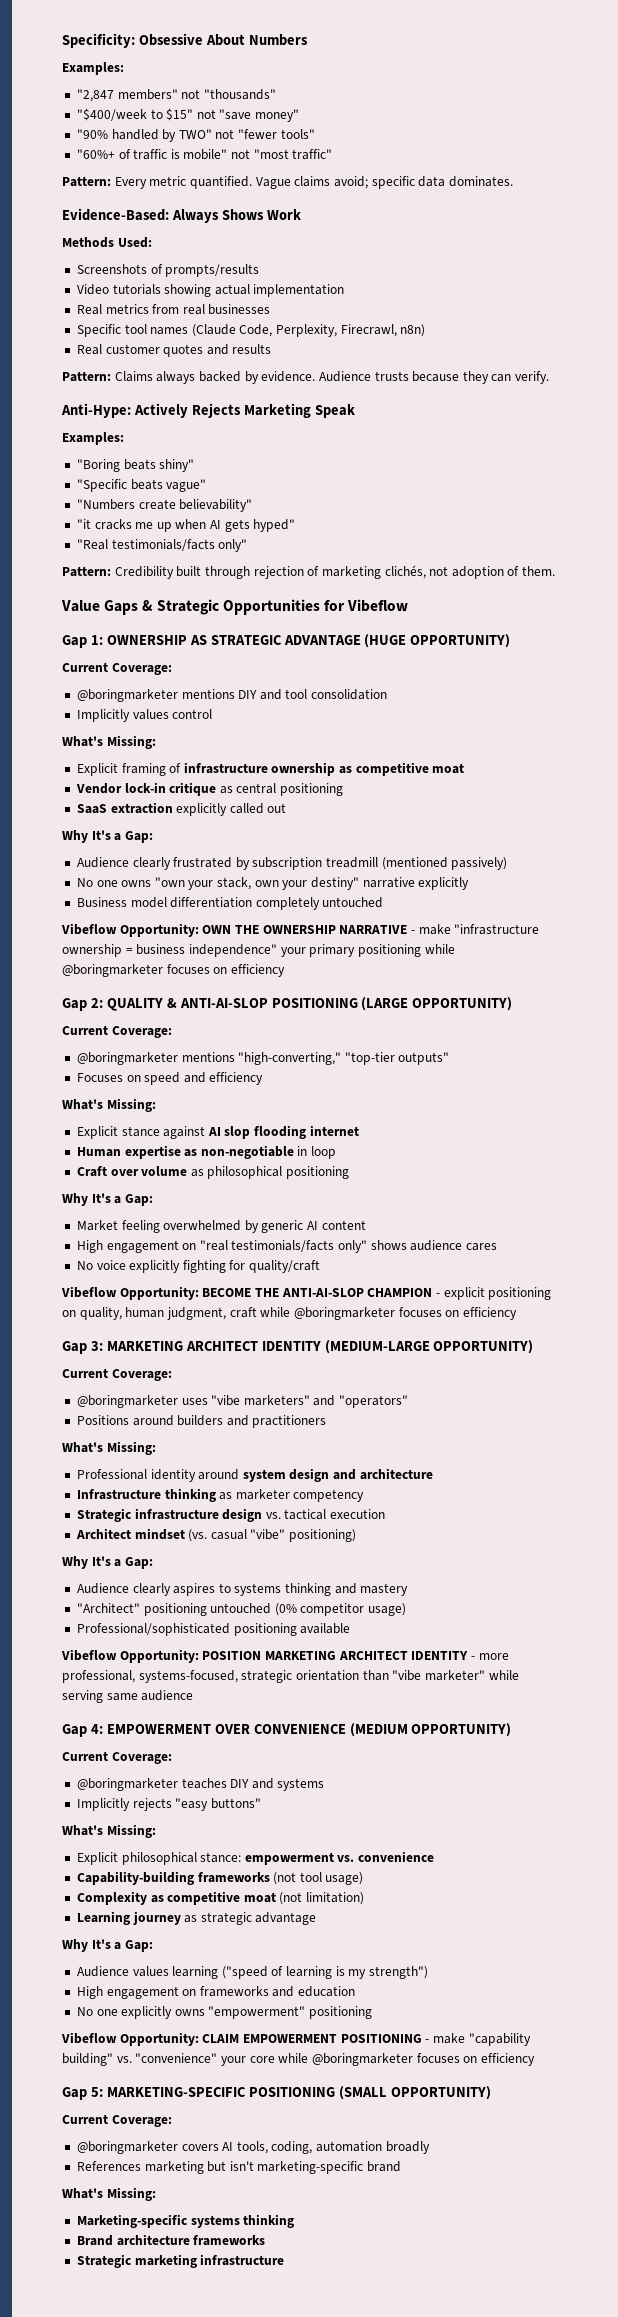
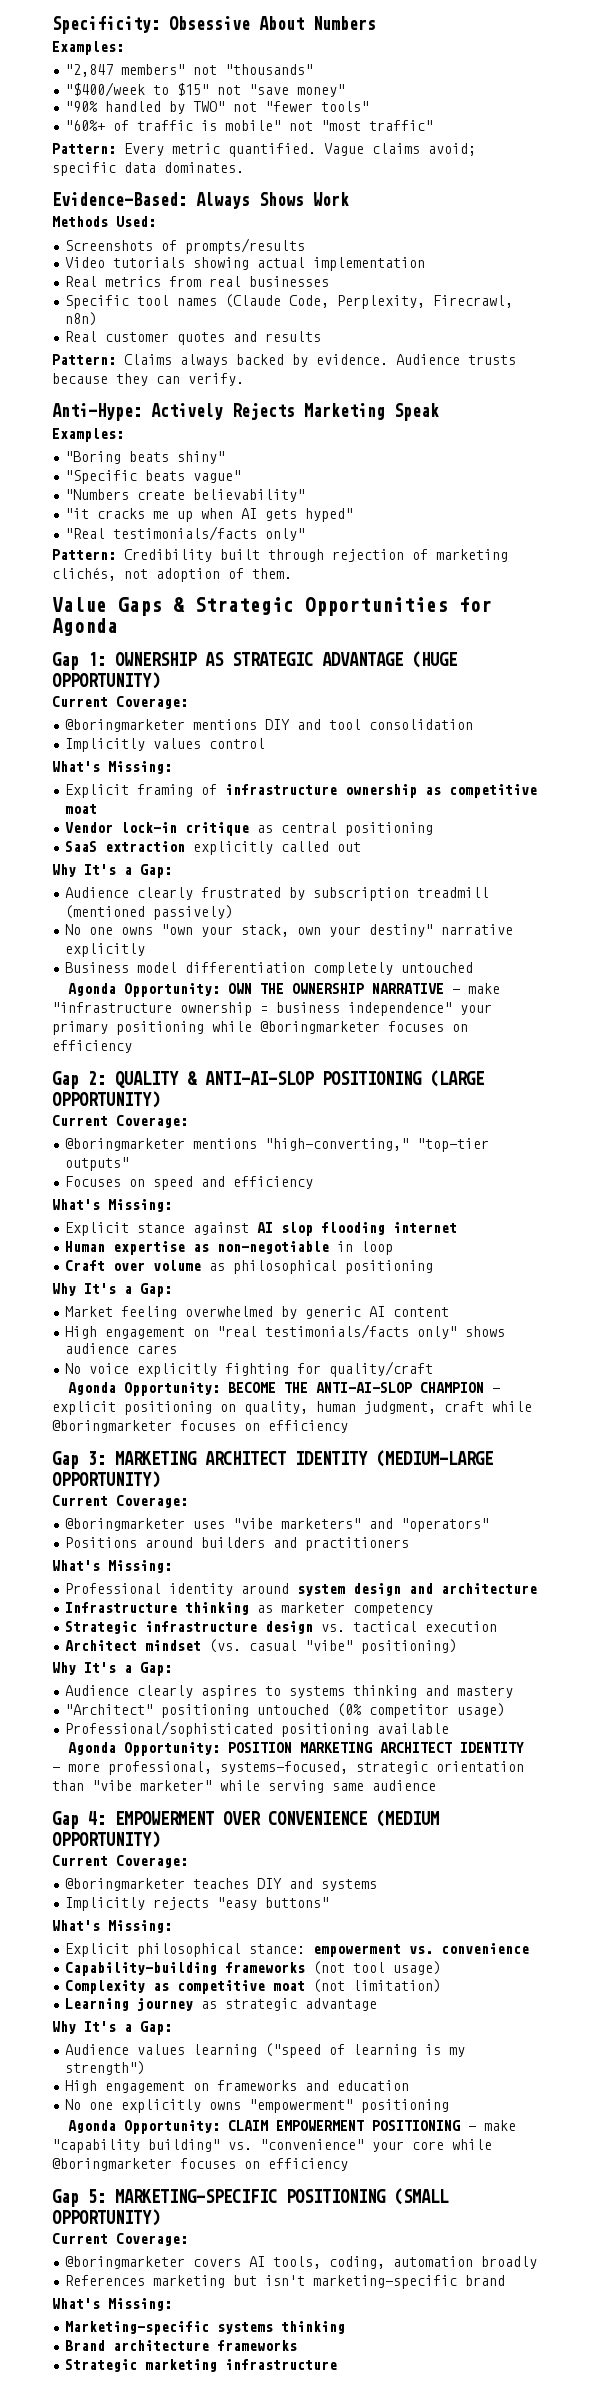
[347,599,409,612] Vibeflow -> [52,618,118,636] Agonda
[61,923,117,935] Vibeflow -> [68,983,117,996] Agonda
[61,1286,117,1298] Vibeflow -> [68,1382,117,1395] Agonda
[61,1649,117,1661] Vibeflow -> [68,1742,117,1755] Agonda
[61,2032,117,2044] Vibeflow -> [68,2120,117,2133] Agonda

